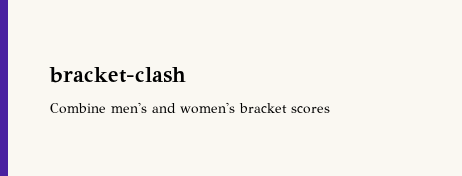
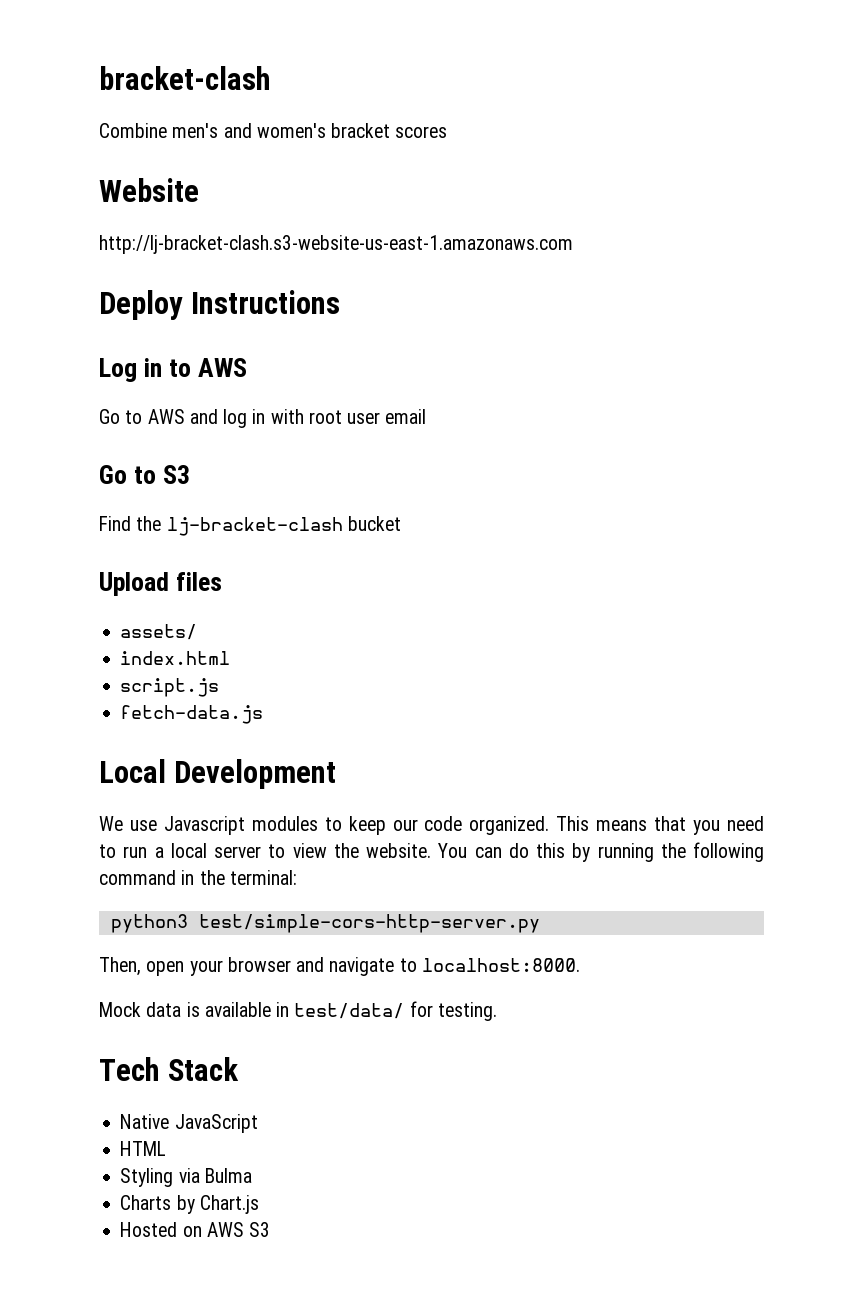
(330, 110) none -> [99,178,199,202] [99,235,573,254] [99,290,341,320] [99,358,248,382] [99,409,427,428] [99,465,191,484] [99,516,401,536] [99,572,223,596] [120,624,198,640] [120,651,231,665] [120,678,220,697] [120,705,264,724] [99,759,337,789] [99,816,764,835] [99,842,764,862] [99,870,297,885] [110,914,540,933] [99,957,580,976] [99,1001,497,1021] [99,1057,240,1081] [120,1114,258,1133] [120,1141,167,1156] [120,1168,252,1187] [120,1195,259,1214] [120,1222,271,1237] // Website // http://lj-bracket-clash.s3-website-us-east-1.amazonaws.com // Deploy Instructions // Log in to AWS // Go to AWS and log in with root user email // Go to S3 // Find the lj-bracket-clash bucket // Upload files // assets/ // index.html // script.js // fetch-data.js // Local Development // We use Javascript modules to keep our code organized. This means that you need to run a local server to view the website. You can do this by running the following command in the terminal: // python3 test/simple-cors-http-server.py // Then, open your browser and navigate to localhost:8000. // Mock data is available in test/data/ for testing. // Tech Stack // Native JavaScript // HTML // Styling via Bulma // Charts by Chart.js // Hosted on AWS S3

